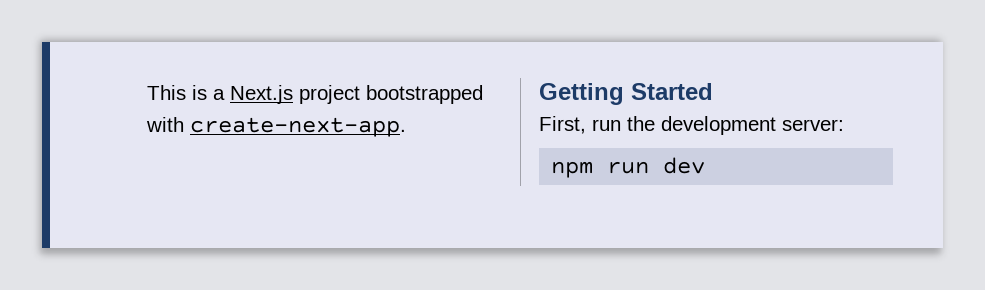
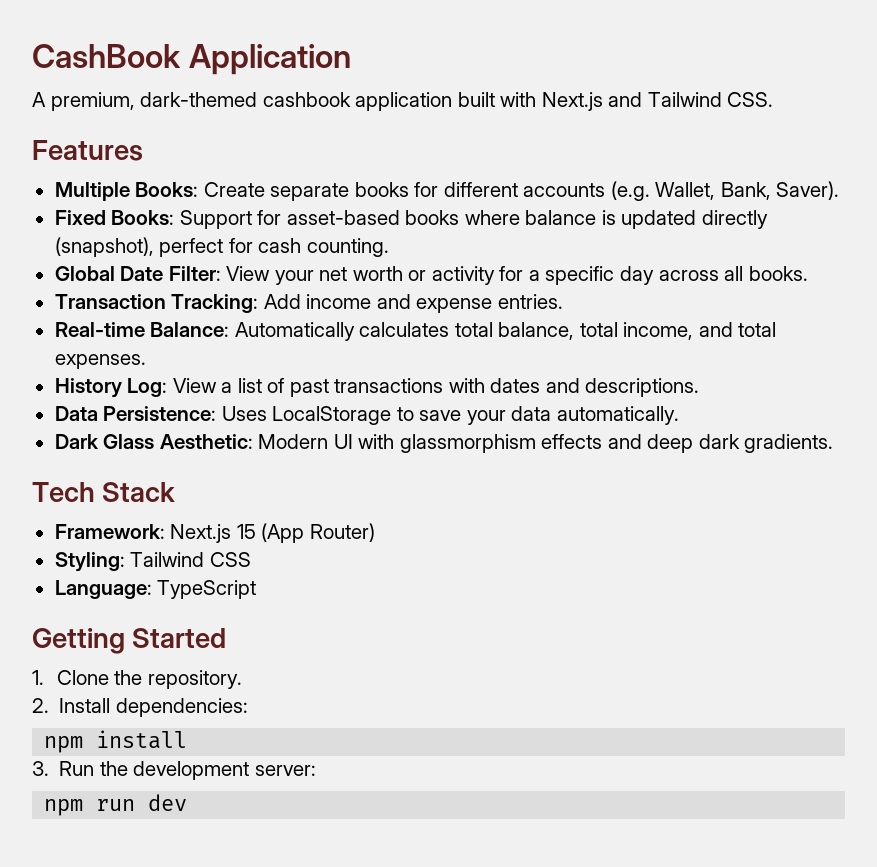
[147,85,483,104] [146,117,406,137] [539,83,713,105] [539,116,621,134] This is a Next.js project bootstrapped with create-next-app. // Getting Started // First, run -> [32,44,351,75] [32,92,774,111] [32,140,143,161] [54,181,840,201] [54,210,768,229] [54,237,389,257] [54,266,808,285] [54,294,563,313] [54,322,777,341] [54,354,146,369] [54,378,700,398] [54,406,679,425] [54,434,834,453] [32,482,176,502] [54,523,375,543] [54,552,251,572] [54,580,257,599] [32,628,227,654] [32,670,242,689] [32,698,248,717] [44,730,188,753] [32,761,95,776] CashBook Application // A premium, dark-themed cashbook application built with Next.js and Tailwind CSS. // Features // Multiple Books: Create separate books for different accounts (e.g. Wallet, Bank, Saver). // Fixed Books: Support for asset-based books where balance is updated directly (snapshot), perfect for cash counting. // Global Date Filter: View your net worth or activity for a specific day across all books. // Transaction Tracking: Add income and expense entries. // Real-time Balance: Automatically calculates total balance, total income, and total expenses. // History Log: View a list of past transactions with dates and descriptions. // Data Persistence: Uses LocalStorage to save your data automatically. // Dark Glass Aesthetic: Modern UI with glassmorphism effects and deep dark gradients. // Tech Stack // Framework: Next.js 15 (App Router) // Styling: Tailwind CSS // Language: TypeScript // Getting Started // 1. Clone the repository. // 2. Install dependencies: // npm install // 3. Run

